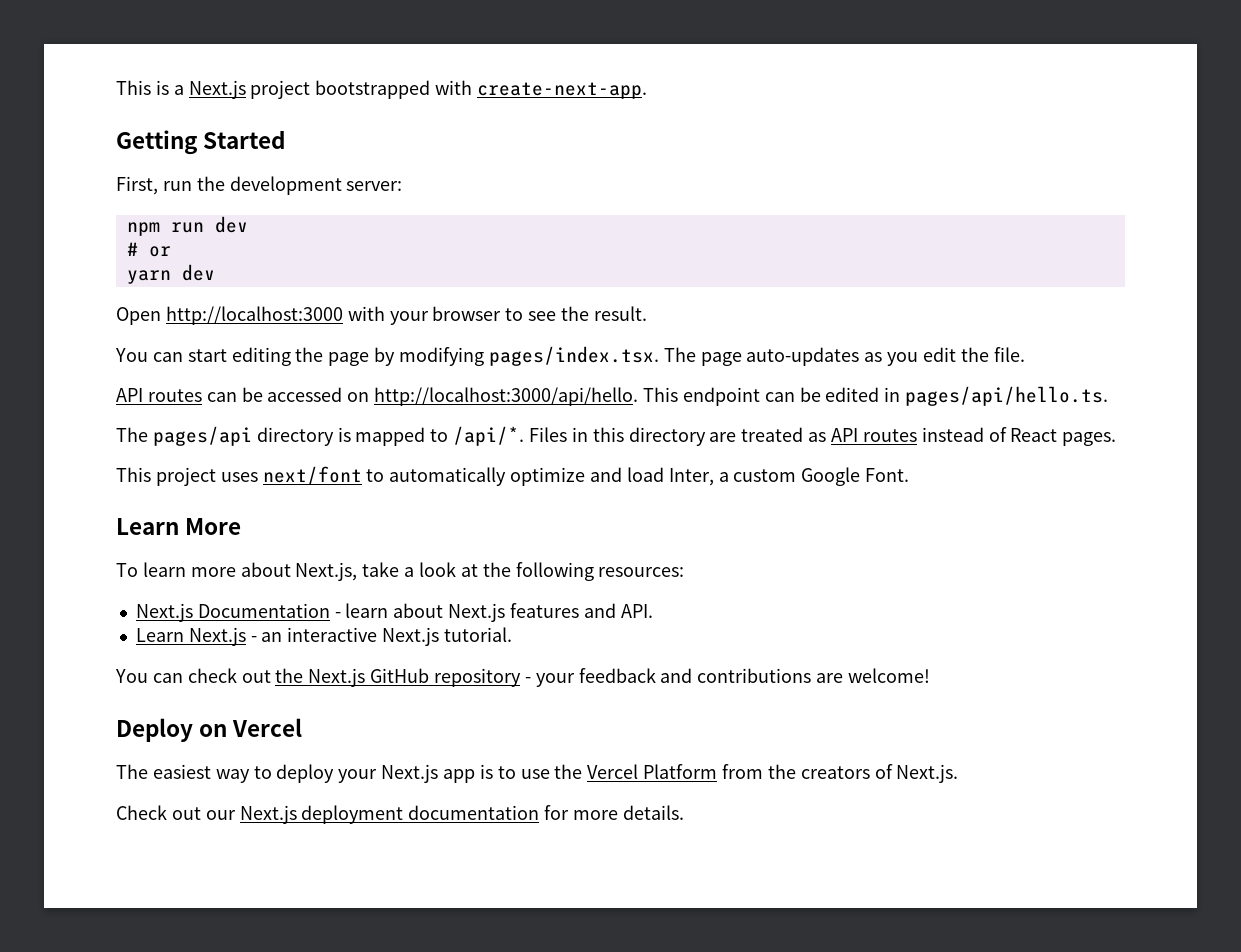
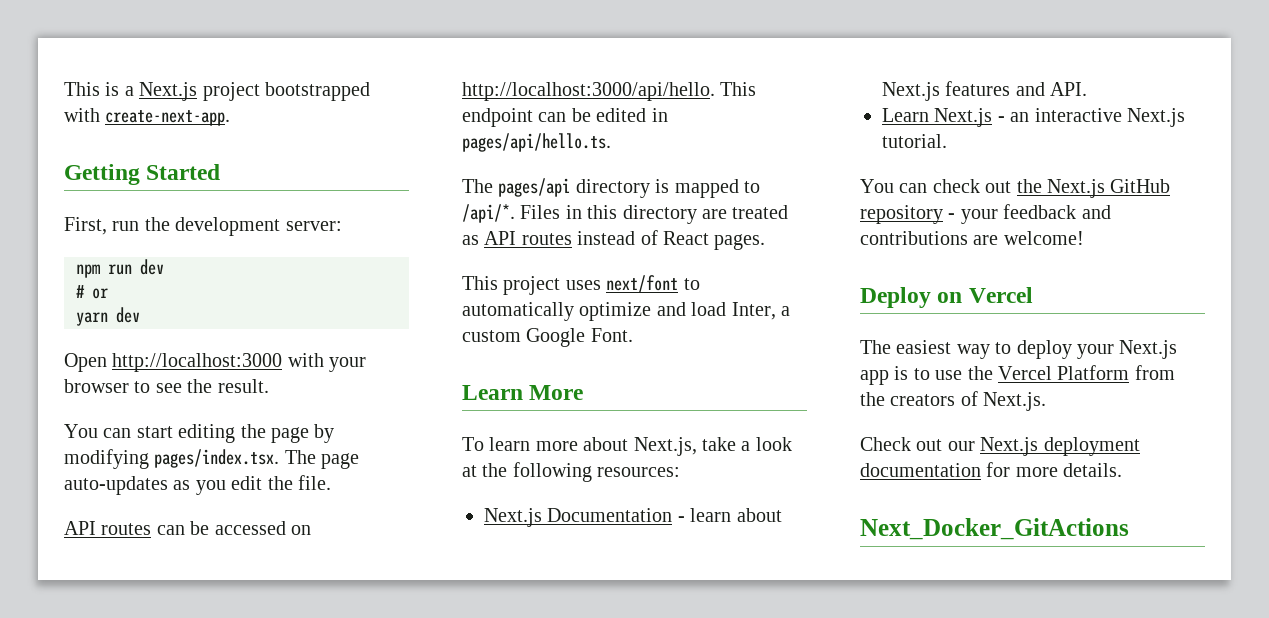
(684, 812) none -> [860,518,1129,540] // Next_Docker_GitActions

